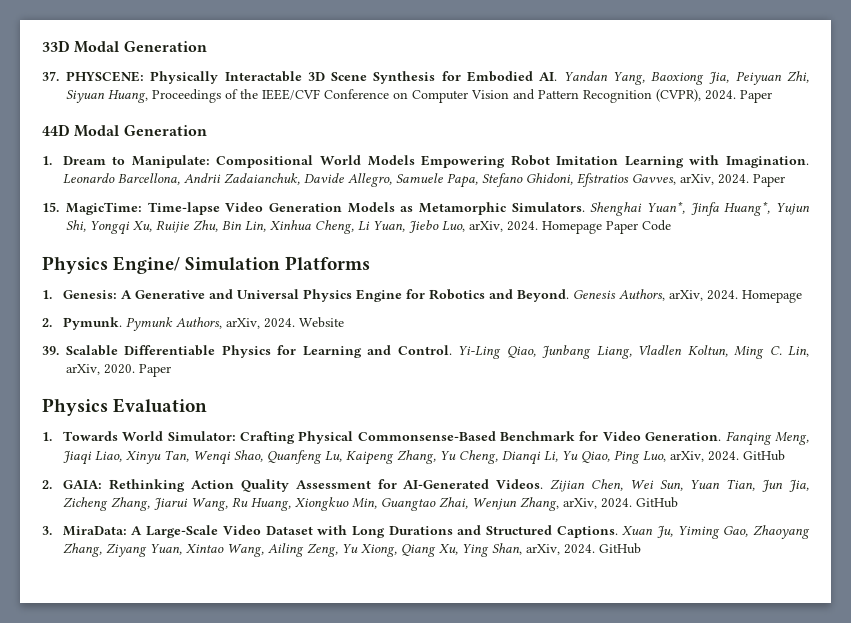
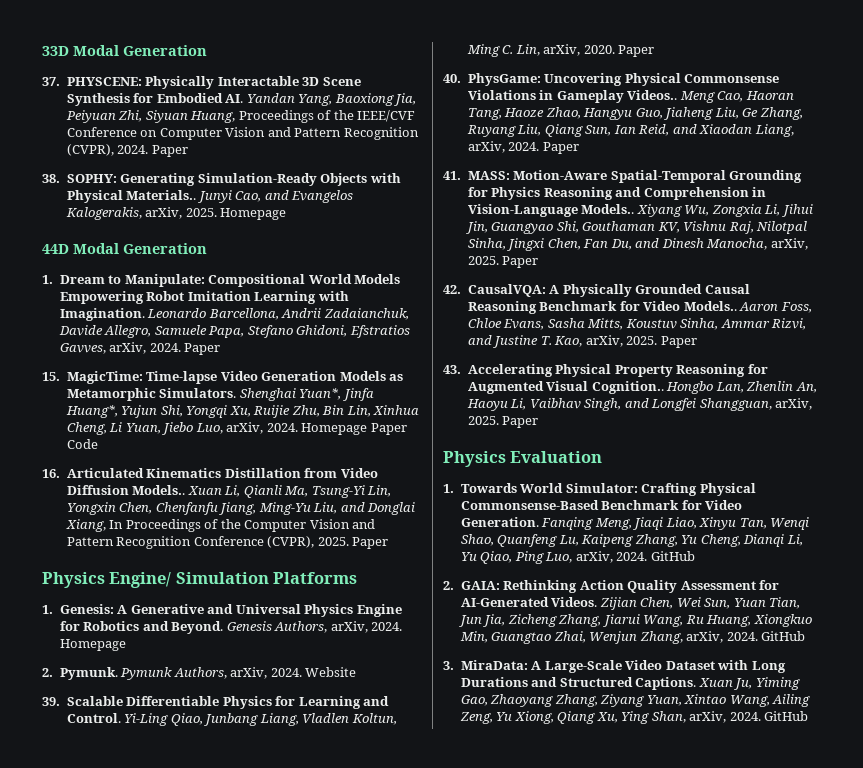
(772, 96) none -> [42,173,401,186] [66,190,354,203] [65,207,287,220] // 38. SOPHY: Generating Simulation-Ready Objects with Physical Materials.. Junyi Cao, and Evangelos Kalogerakis, arXiv, 2025. Homepage
(671, 225) none -> [42,468,378,478] [66,485,392,498] [66,502,416,515] [65,519,376,532] [66,536,389,549] // 16. Articulated Kinematics Distillation from Video Diffusion Models.. Xuan Li, Qianli Ma, Tsung-Yi Lin, Yongxin Chen, Chenfanfu Jiang, Ming-Yu Liu, and Donglai Xiang, In Proceedings of the Computer Vision and Pattern Recognition Conference (CVPR), 2025. Paper
(171, 370) none -> [443,73,780,86] [467,90,794,103] [467,107,803,120] [466,124,794,137] [467,141,579,154] [443,170,803,183] [467,187,767,200] [467,204,813,217] [464,221,808,234] [467,238,808,251] [467,256,539,268] [443,284,750,297] [467,301,812,314] [467,318,807,330] [467,335,697,348] [443,364,768,377] [467,381,817,394] [466,398,813,411] [467,416,539,428] // 40. PhysGame: Uncovering Physical Commonsense Violations in Gameplay Videos.. Meng Cao, Haoran Tang, Haoze Zhao, Hangyu Guo, Jiaheng Liu, Ge Zhang, Ruyang Liu, Qiang Sun, Ian Reid, and Xiaodan Liang, arXiv, 2024. Paper // 41. MASS: Motion-Aware Spatial-Temporal Grounding for Physics Reasoning and Comprehension in Vision-Language Models.. Xiyang Wu, Zongxia Li, Jihui Jin, Guangyao Shi, Gouthaman KV, Vishnu Raj, Nilotpal Sinha, Jingxi Chen, Fan Du, and Dinesh Manocha, arXiv, 2025. Paper // 42. CausalVQA: A Physically Grounded Causal Reasoning Benchmark for Video Models.. Aaron Foss, Chloe Evans, Sasha Mitts, Koustuv Sinha, Ammar Rizvi, and Justine T. Kao, arXiv, 2025. Paper // 43. Accelerating Physical Property Reasoning for Augmented Visual Cognition.. Hongbo Lan, Zhenlin An, Haoyu Li, Vaibhav Singh, and Longfei Shangguan, arXiv, 2025. Paper

